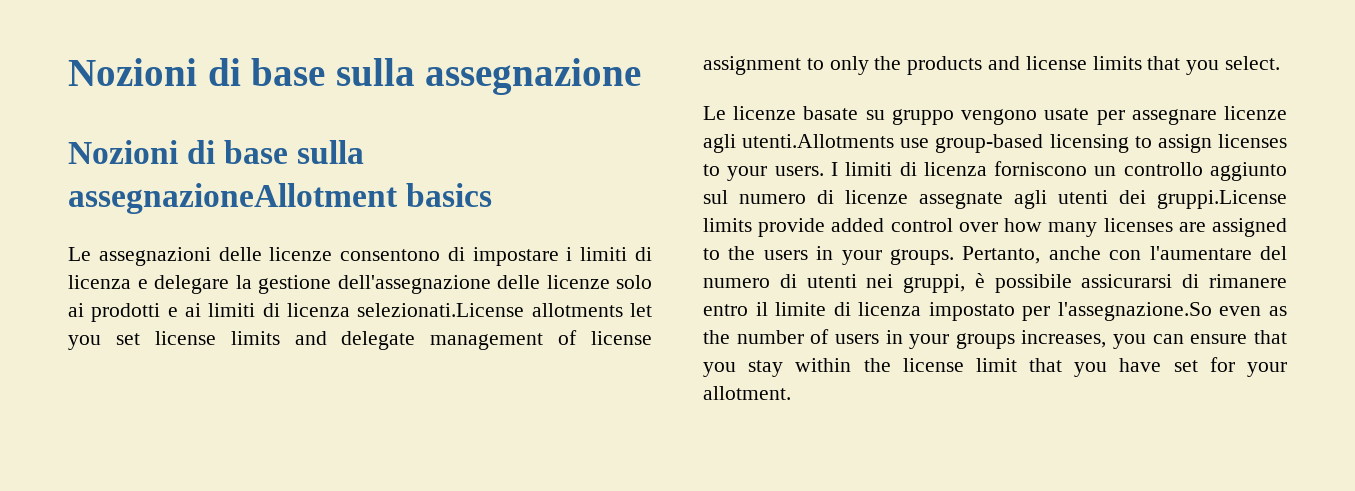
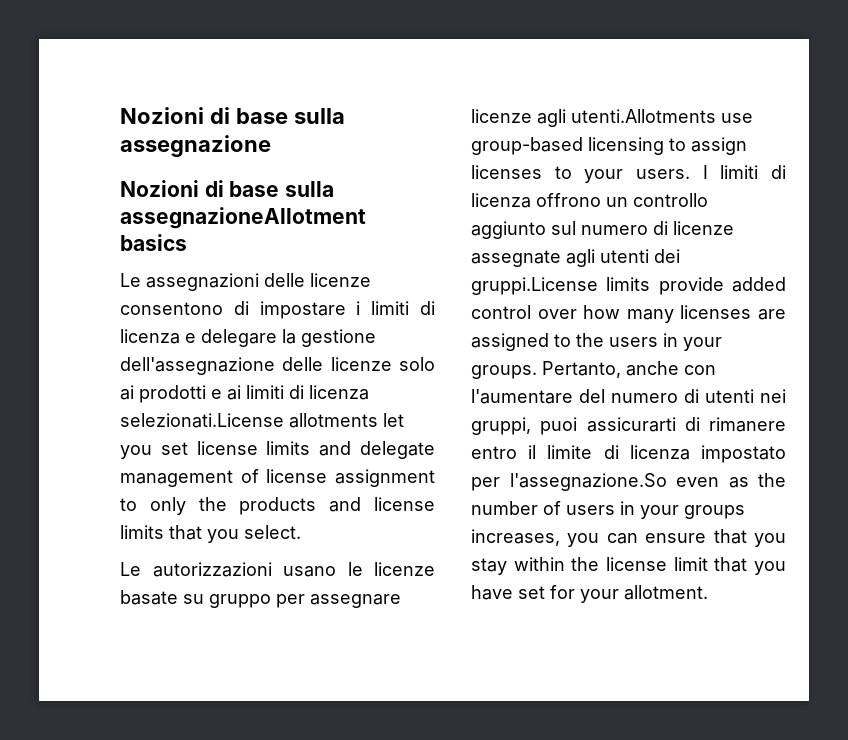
(726, 113) none -> [152,562,363,577] autorizzazioni usano le
[961,108,1090,125] vengono usate -> (271, 601) none
[994,161,1088,176] forniscono -> [536,193,601,207] offrono
[974,273,1173,293] è possibile assicurarsi -> [540,417,676,435] puoi assicurarti

